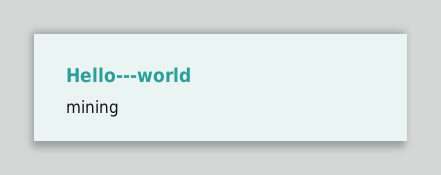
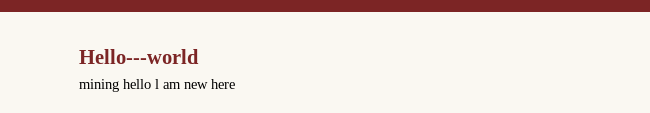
(119, 108) none -> [123,79,235,89] hello l am new here

